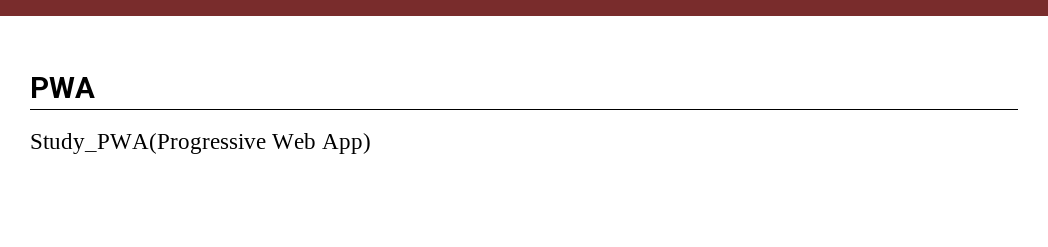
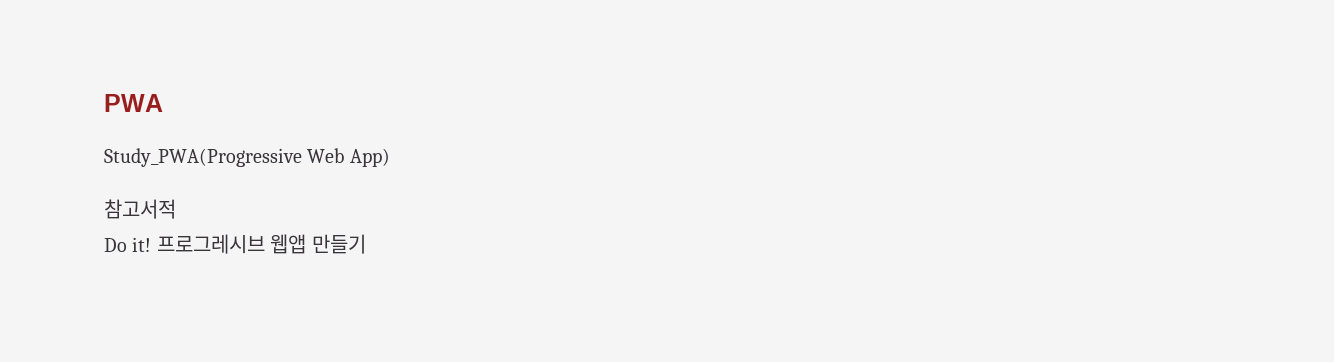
(372, 143) none -> [104,199,176,219] [104,234,366,254] // 참고서적 // Do it! 프로그레시브 웹앱 만들기

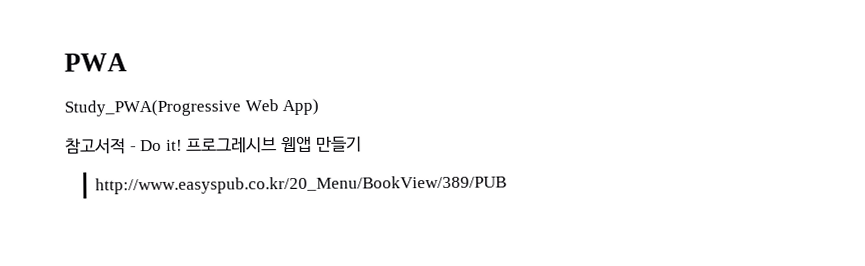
(176, 209) // -> [129,146,137,152] -
(366, 244) none -> [94,175,507,195] // http://www.easyspub.co.kr/20_Menu/BookView/389/PUB

